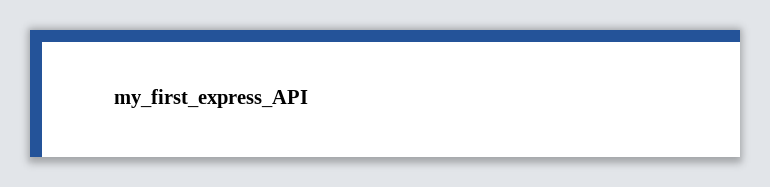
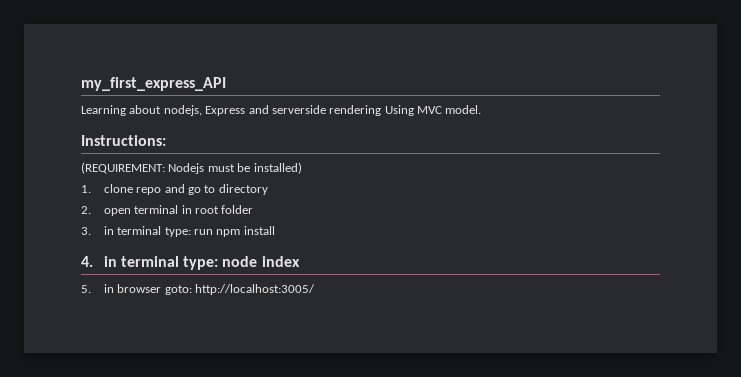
(308, 98) none -> [81,105,482,116] [81,135,166,146] [81,162,302,174] [81,184,268,195] [81,205,254,216] [81,226,275,237] [81,256,300,270] [81,284,315,295] // Learning about nodejs, Express and serverside rendering Using MVC model. // Instructions: // (REQUIREMENT: Nodejs must be installed) // 1. clone repo and go to directory // 2. open terminal in root folder // 3. in terminal type: run npm install // 4. in terminal type: node index // 5. in browser goto: http://localhost:3005/

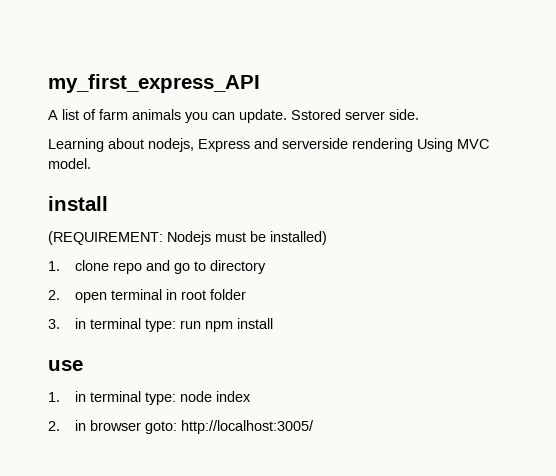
(226, 84) none -> [48,109,419,123] // A list of farm animals you can update. Sstored server side.
[81,135,166,146] Instructions: -> [48,196,108,211] install
[81,256,93,267] 4. -> [48,360,83,371] [48,392,60,402] use // 1.
[81,285,91,293] 5. -> [48,421,60,431] 2.

